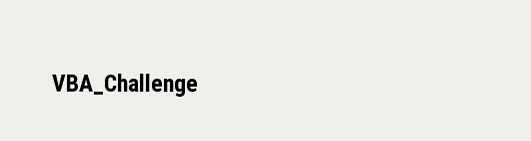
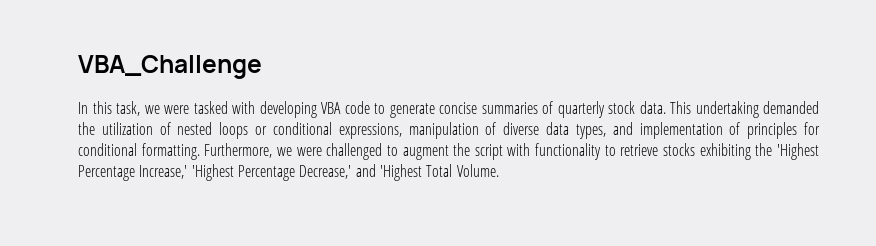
(198, 85) none -> [78,101,819,118] [78,122,821,139] [78,143,819,160] [78,164,499,181] // In this task, we were tasked with developing VBA code to generate concise summaries of quarterly stock data. This undertaking demanded the utilization of nested loops or conditional expressions, manipulation of diverse data types, and implementation of principles for conditional formatting. Furthermore, we were challenged to augment the script with functionality to retrieve stocks exhibiting the 'Highest Percentage Increase,' 'Highest Percentage Decrease,' and 'Highest Total Volume.

